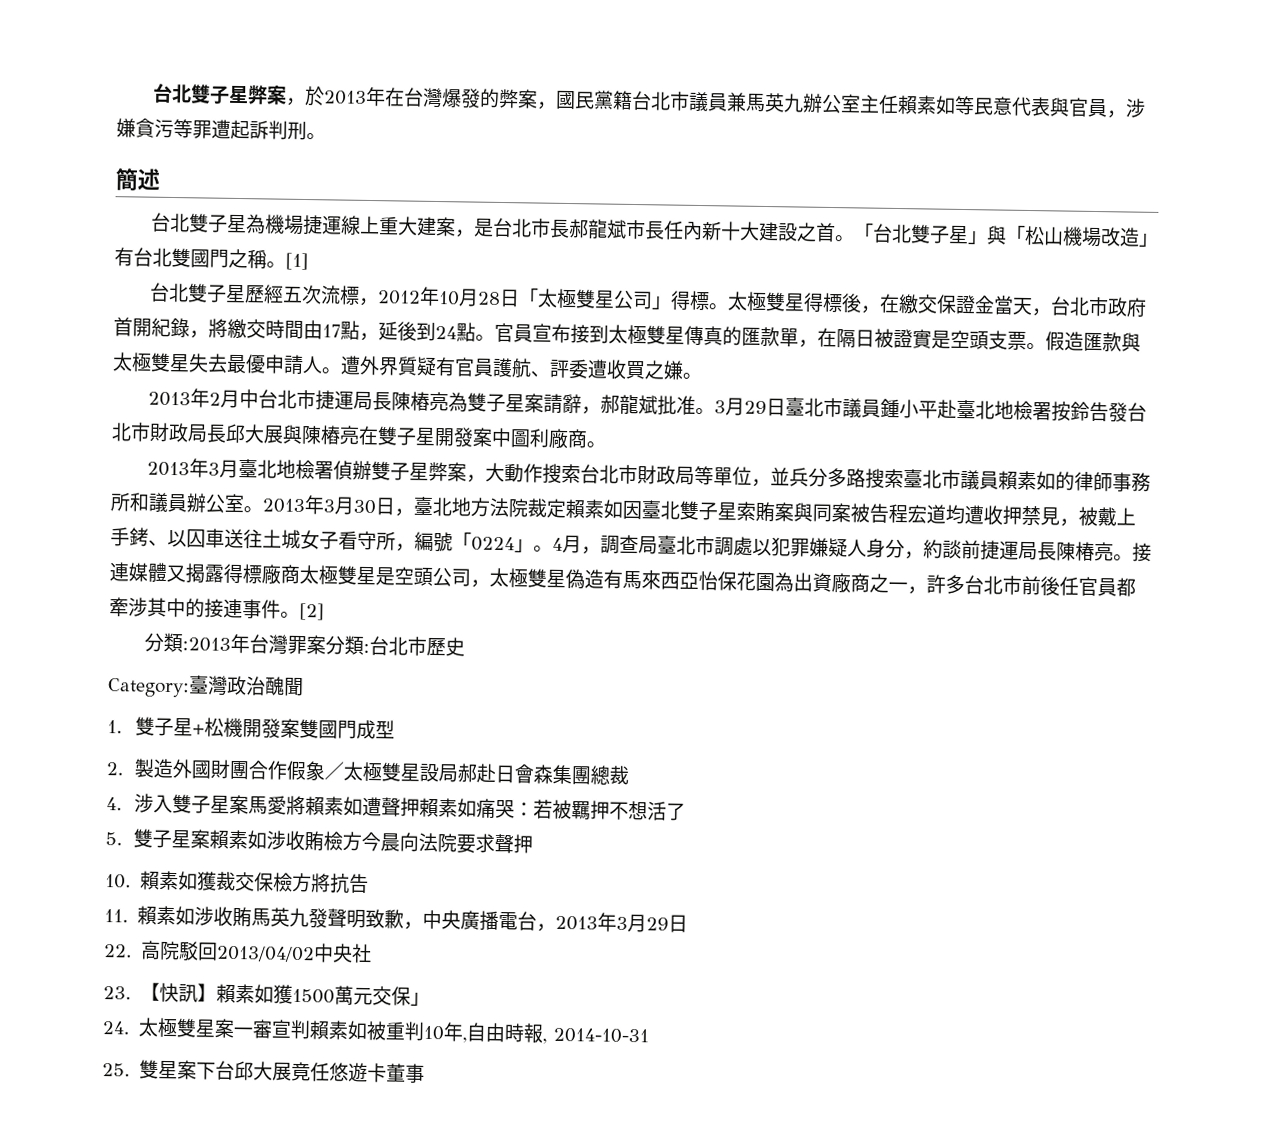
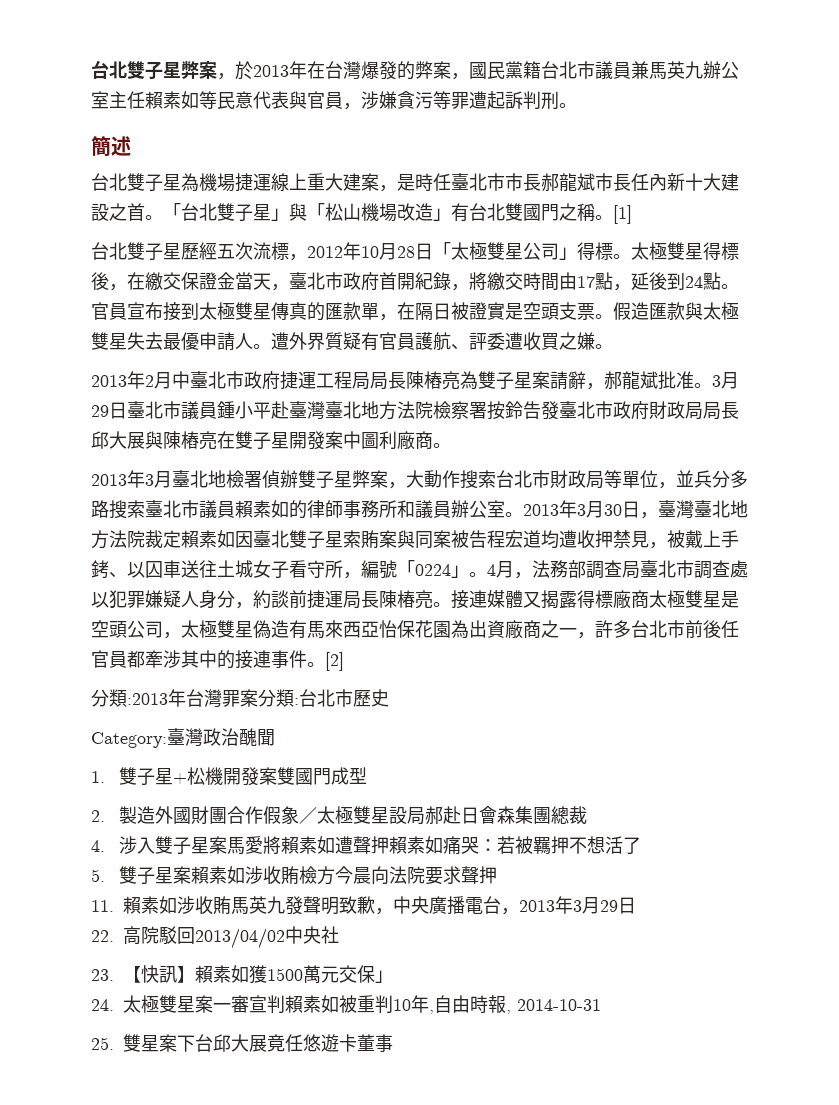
[491,217,532,238] 台北 -> [415,173,505,191] 時任臺北市
[1049,296,1071,316] 台 -> [289,272,307,289] 臺
[257,389,354,411] 台北市捷運 -> [190,371,370,390] 臺北市政府捷運工程局
[974,400,1147,423] [111,422,189,443] 北地檢署按鈴告發台北市財政 -> [307,401,703,420] 灣臺北地方法院檢察署按鈴告發臺北市政府財政局
(434, 506) none -> [676,500,712,519] 灣臺
(601, 550) none -> [532,560,586,578] 法務部
(734, 546) none -> [712,560,730,577] 查
[105,870,369,894] // 10.賴素如獲裁交保檢方將抗告 -> (498, 875) none

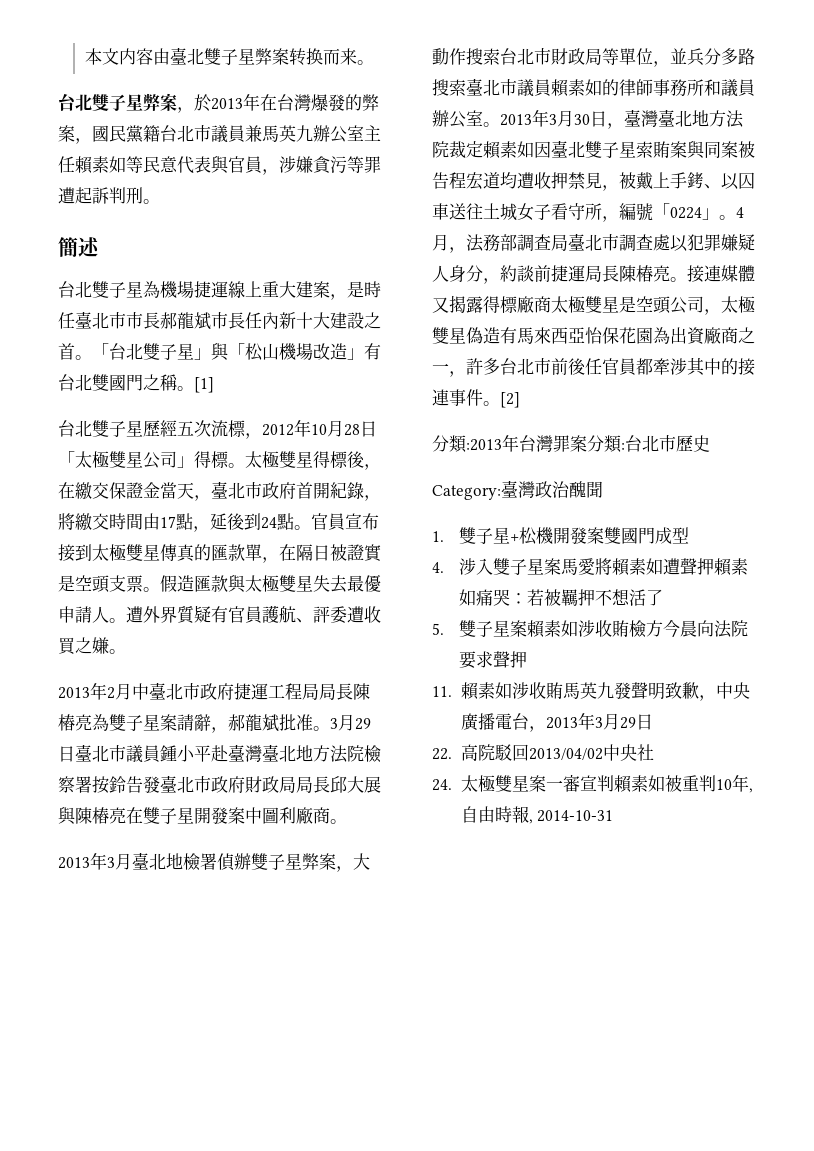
(91, 69) none -> [84,47,374,66] 本文内容由臺北雙子星弊案转换而来。 //
[91,806,588,825] // 2.製造外國財團合作假象／太極雙星設局郝赴日會森集團總裁 -> (689, 535) none
[91,965,393,984] // 23.【快訊】賴素如獲1500萬元交保」 -> (654, 752) none
[91,1034,393,1052] // 25.雙星案下台邱大展竟任悠遊卡董事 -> (614, 816) none

